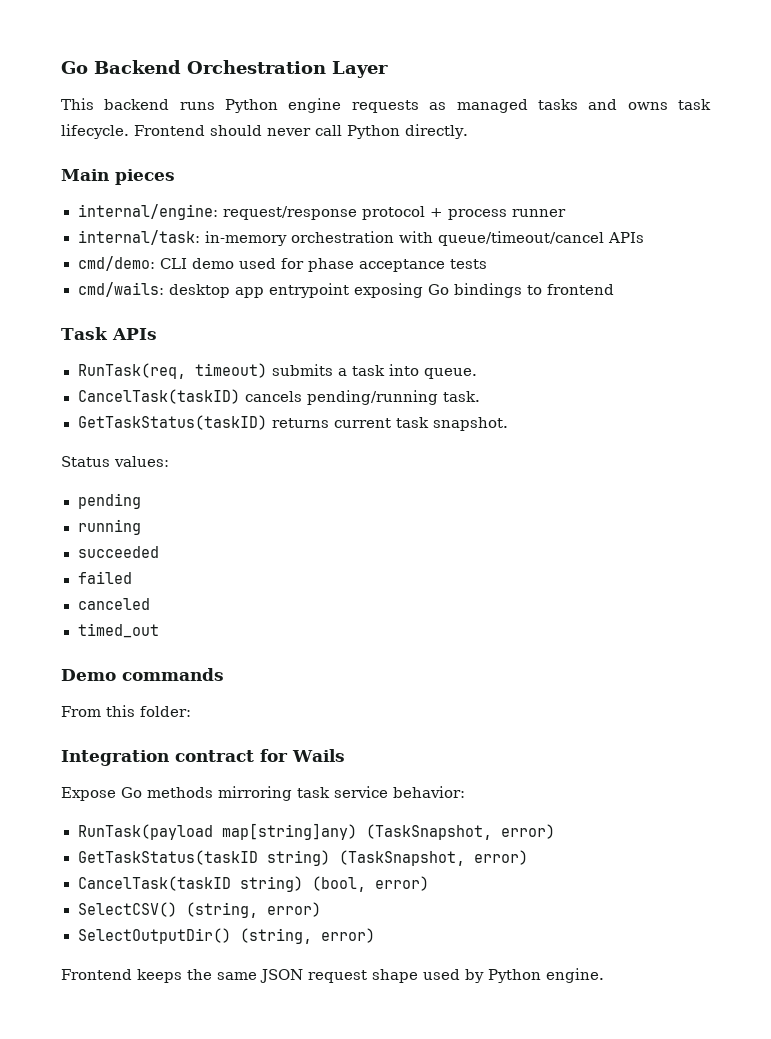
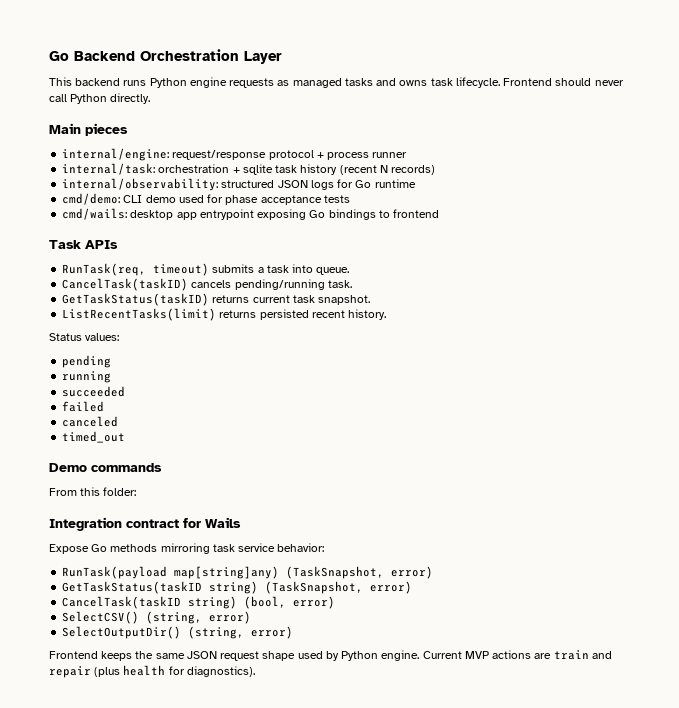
[204,231,644,246] in-memory orchestration with queue/timeout/cancel APIs -> [158,164,436,175] [62,178,416,191] orchestration + sqlite task history (recent N records) // internal/observability: structured JSON logs for Go runtime
(508, 424) none -> [62,308,387,321] // ListRecentTasks(limit) returns persisted recent history.
(604, 975) none -> [422,650,612,660] [49,665,255,678] Current MVP actions are train and repair (plus health for diagnostics).

